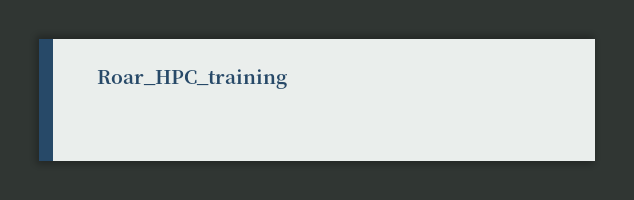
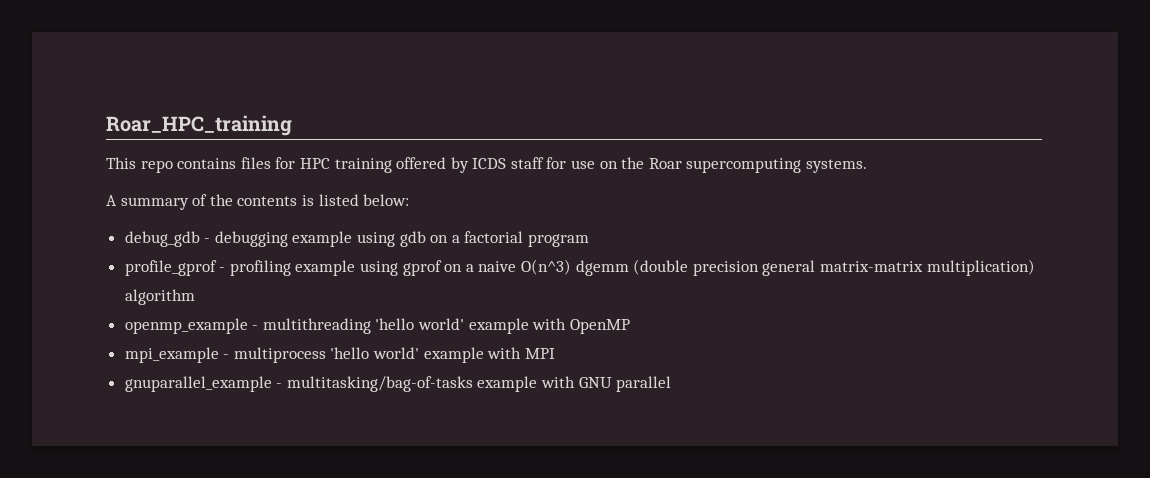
(287, 79) none -> [106,157,868,173] [106,194,410,210] [124,231,590,247] [124,259,1035,276] [124,289,195,305] [124,318,630,334] [124,347,555,363] [124,376,672,392] // This repo contains files for HPC training offered by ICDS staff for use on the Roar supercomputing systems. // A summary of the contents is listed below: // debug_gdb - debugging example using gdb on a factorial program // profile_gprof - profiling example using gprof on a naive O(n^3) dgemm (double precision general matrix-matrix multiplication) algorithm // openmp_example - multithreading 'hello world' example with OpenMP // mpi_example - multiprocess 'hello world' example with MPI // gnuparallel_example - multitasking/bag-of-tasks example with GNU parallel

